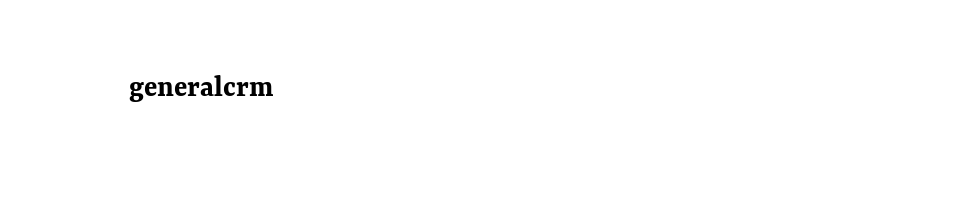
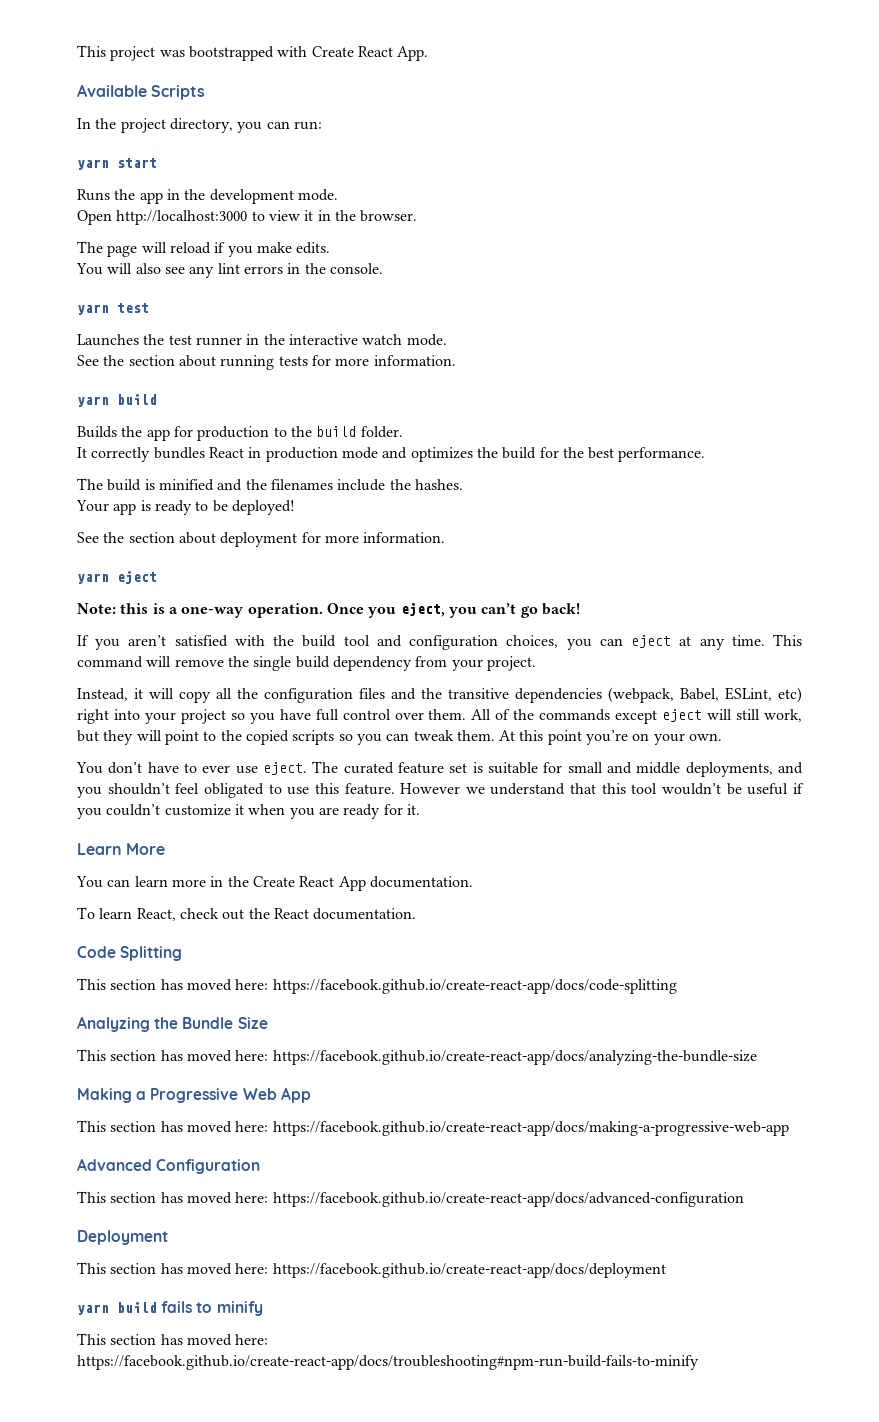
[129,75,273,102] generalcrm -> [77,45,429,61] [77,84,206,100] [77,118,322,133] [77,158,157,170] [77,189,338,204] [77,210,418,225] [77,241,331,257] [76,263,383,278] [77,303,149,315] [77,334,447,346] [77,355,456,370] [77,394,157,407] [77,426,403,441] [77,447,706,462] [77,478,463,491] [76,500,295,515] [77,532,446,547] [77,571,157,584] [77,603,580,618] [77,634,803,650] [77,656,536,671] [77,687,802,703] [77,709,802,724] [77,730,723,745] [76,761,803,777] [77,783,804,798] [77,804,420,819] [77,843,166,855] [76,876,473,891] [77,907,417,921] [77,946,183,961] [77,978,677,994] [77,1016,268,1032] [77,1049,757,1065] [77,1087,311,1103] [77,1120,789,1136] [77,1158,261,1174] [77,1191,744,1207] [77,1230,168,1245] [77,1262,666,1278] [77,1301,263,1316] [77,1333,269,1346] [77,1355,699,1370] This project was bootstrapped with Create React App. // Available Scripts // In the project directory, you can run: // yarn start // Runs the app in the development mode. // Open http://localhost:3000 to view it in the browser. // The page will reload if you make edits. // You will also see any lint errors in the console. // yarn test // Launches the test runner in the interactive watch mode. // See the section about running tests for more information. // yarn build // Builds the app for production to the build folder. // It correctly bundles React in production mode and optimizes the build for the best performance. // The build is minified and the filenames include the hashes. // Your app is ready to be deployed! // See the section about deployment for more information. // yarn eject // Note: this is a one-way operation. Once you eject, you can’t go back! // If you aren’t satisfied with the build tool and configuration choices, you can eject at any time. This command will remove the single build dependency from your project. // Instead, it will copy all the configuration files and the transitive dependencies (webpack, Babel, ESLint, etc) right into your project so you have full control over them. All of the commands except eject will still work, but they will point to the copied scripts so you can tweak them. At this point you’re on your own. // You don’t have to ever use eject. The curated feature set is suitable for small and middle deployments, and you shouldn’t feel obligated to use this feature. However we understand that this tool wouldn’t be useful if you couldn’t customize it when you are ready for it. // Learn More // You can learn more in the Create React App documentation. // To learn React, check out the React documentation. // Code Splitting // This section has moved here: https://facebook.github.io/create-react-app/docs/code-splitting // Analyzing the Bundle Size // This section has moved here: https://facebook.github.io/create-react-app/docs/analyzing-the-bundle-size // Making a Progressive Web App // This section has moved here: https://facebook.github.io/create-react-app/docs/making-a-progressive-web-app // Advanced Configuration // This section has moved here: https://facebook.github.io/create-react-app/docs/advanced-configuration // Deployment // This section has moved here: https://facebook.github.io/create-react-app/docs/deployment // yarn build fails to minify // This section has moved here: https://facebook.github.io/create-react-app/docs/troubleshooting#npm-run-build-fails-to-minify

